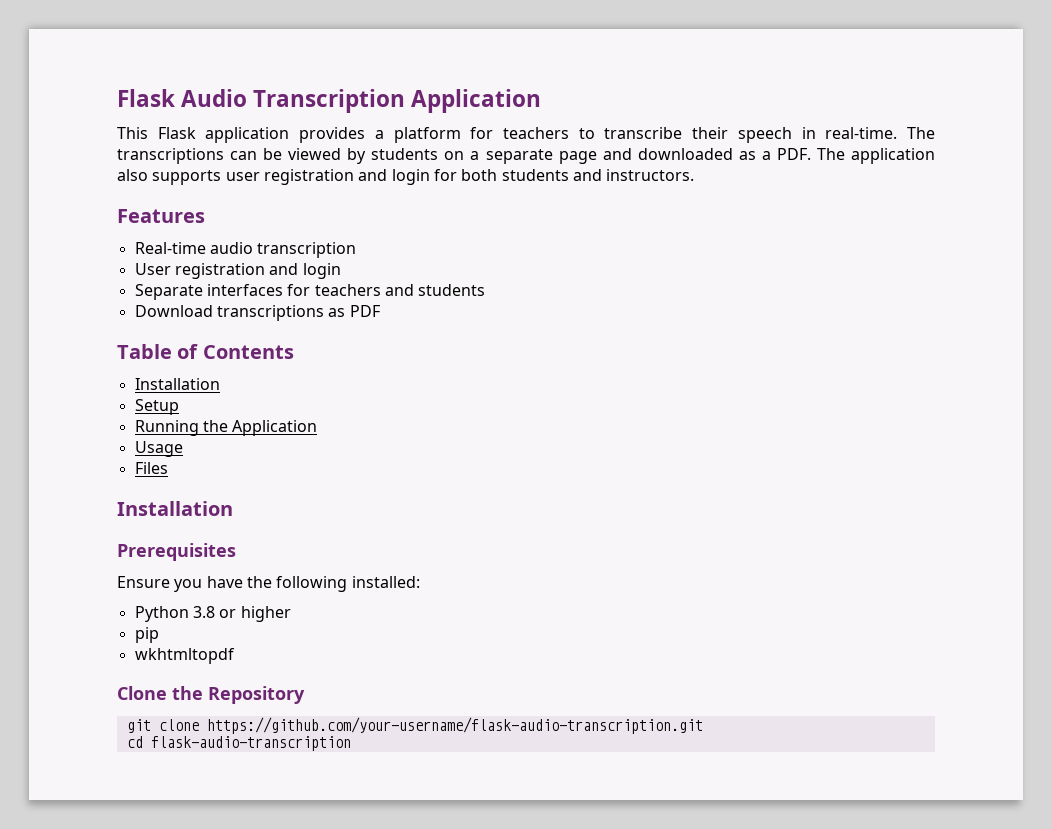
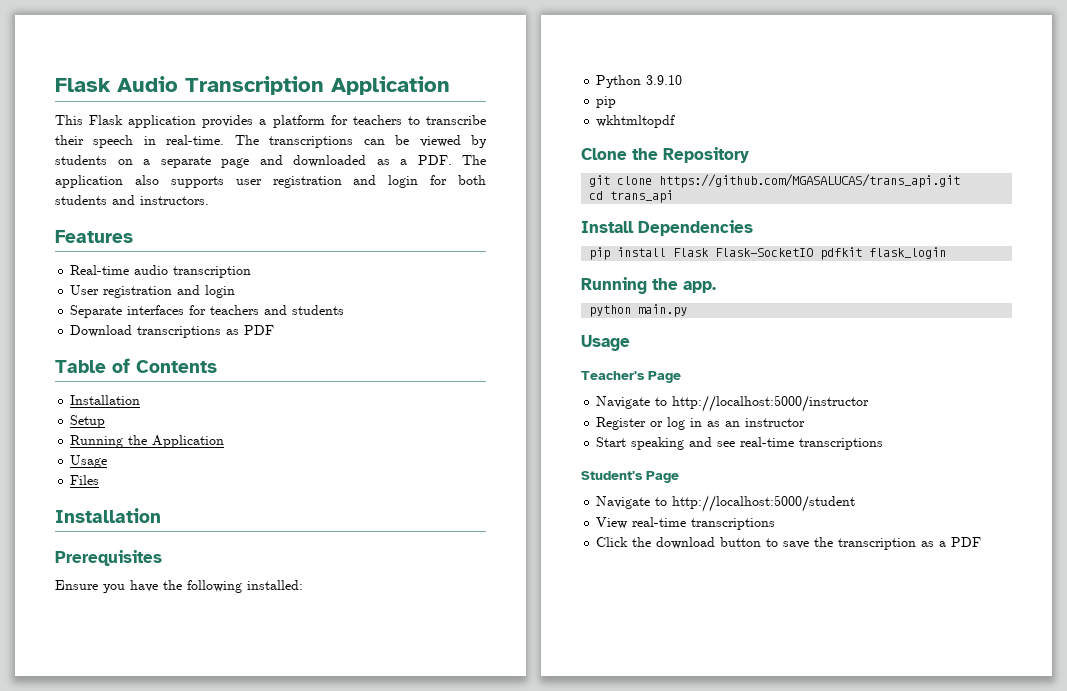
[192,606,291,622] 3.8 or higher -> [646,75,683,85] 3.9.10
[206,717,703,734] https://github.com/your-username/flask-audio-transcription.git -> [659,174,961,188] https://github.com/MGASALUCAS/trans_api.git
[150,736,351,751] flask-audio-transcription -> [610,190,674,203] [581,220,753,236] [589,247,947,260] [581,277,716,294] [589,304,688,317] [581,335,630,351] [581,371,681,383] [596,395,870,412] [596,417,806,430] [596,437,884,450] [581,471,679,483] [596,495,856,512] [596,517,776,530] [596,537,982,550] trans_api // Install Dependencies // pip install Flask Flask-SocketIO pdfkit flask_login // Running the app. // python main.py // Usage // Teacher's Page // Navigate to http://localhost:5000/instructor // Register or log in as an instructor // Start speaking and see real-time transcriptions // Student's Page // Navigate to http://localhost:5000/student // View real-time transcriptions // Click the download button to save the transcription as a PDF

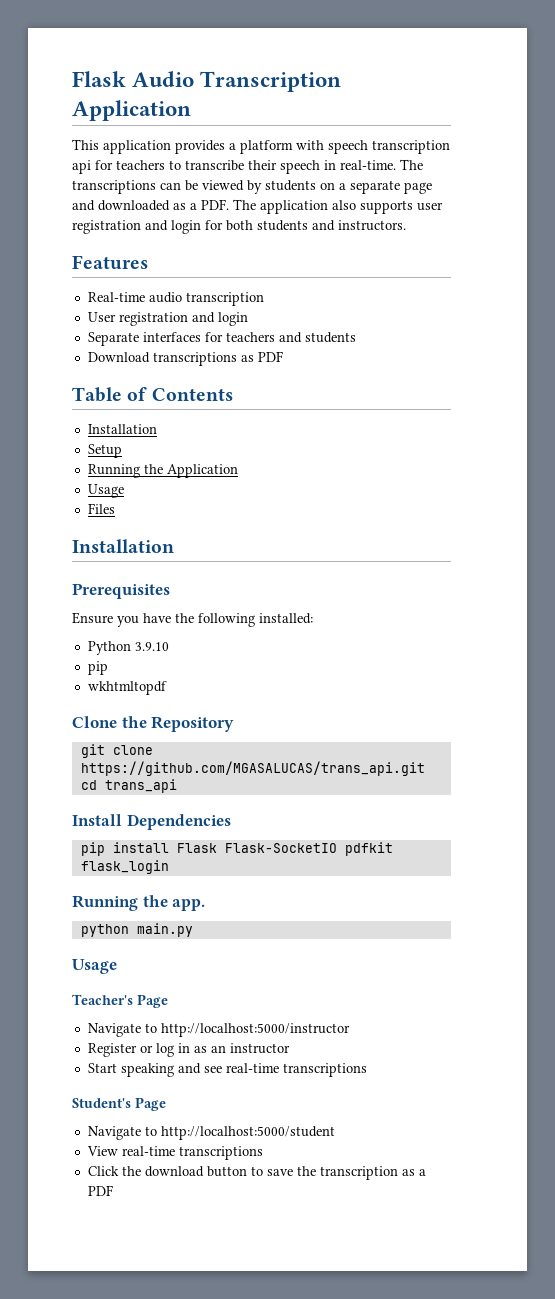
[89,115,124,125] Flask -> (99, 144) none
(325, 121) none -> [296,140,450,154] [72,160,91,174] with speech transcription api

